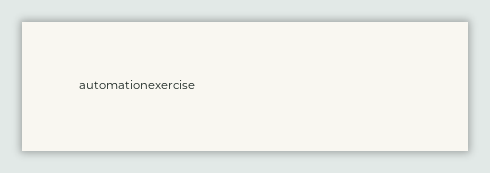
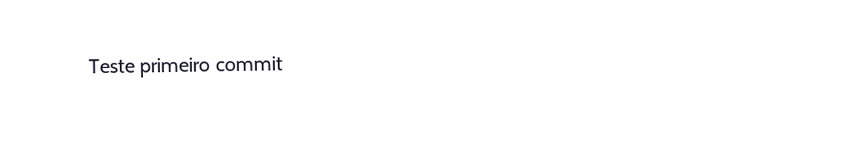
[79,80,195,89] automationexercise -> [88,56,283,78] Teste primeiro commit

